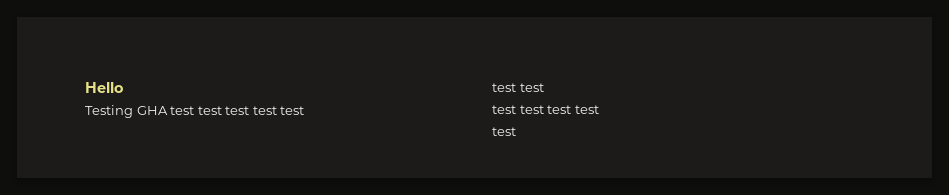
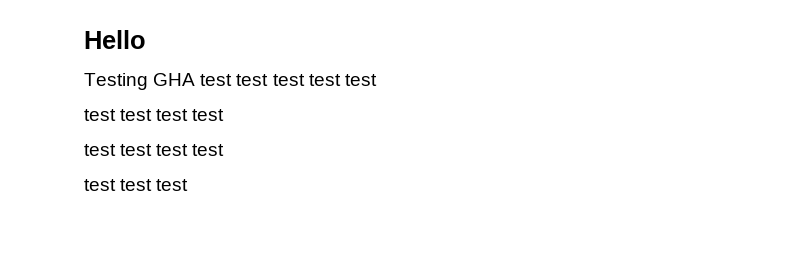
[492,105,599,114] [492,127,516,136] // test test test test // test -> [156,109,225,121] [84,144,225,156] [84,179,189,191] test test // test test test test // test test test

